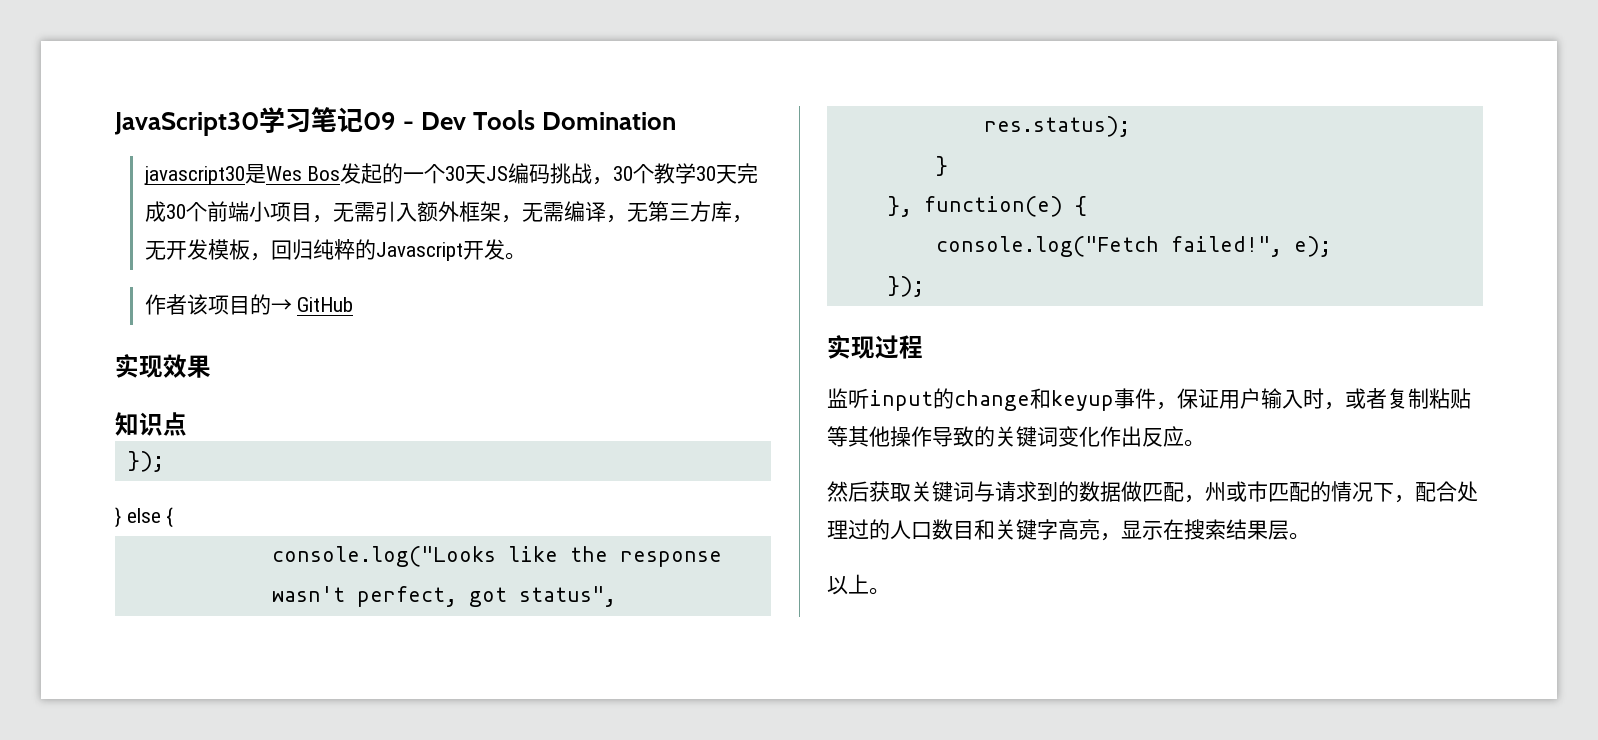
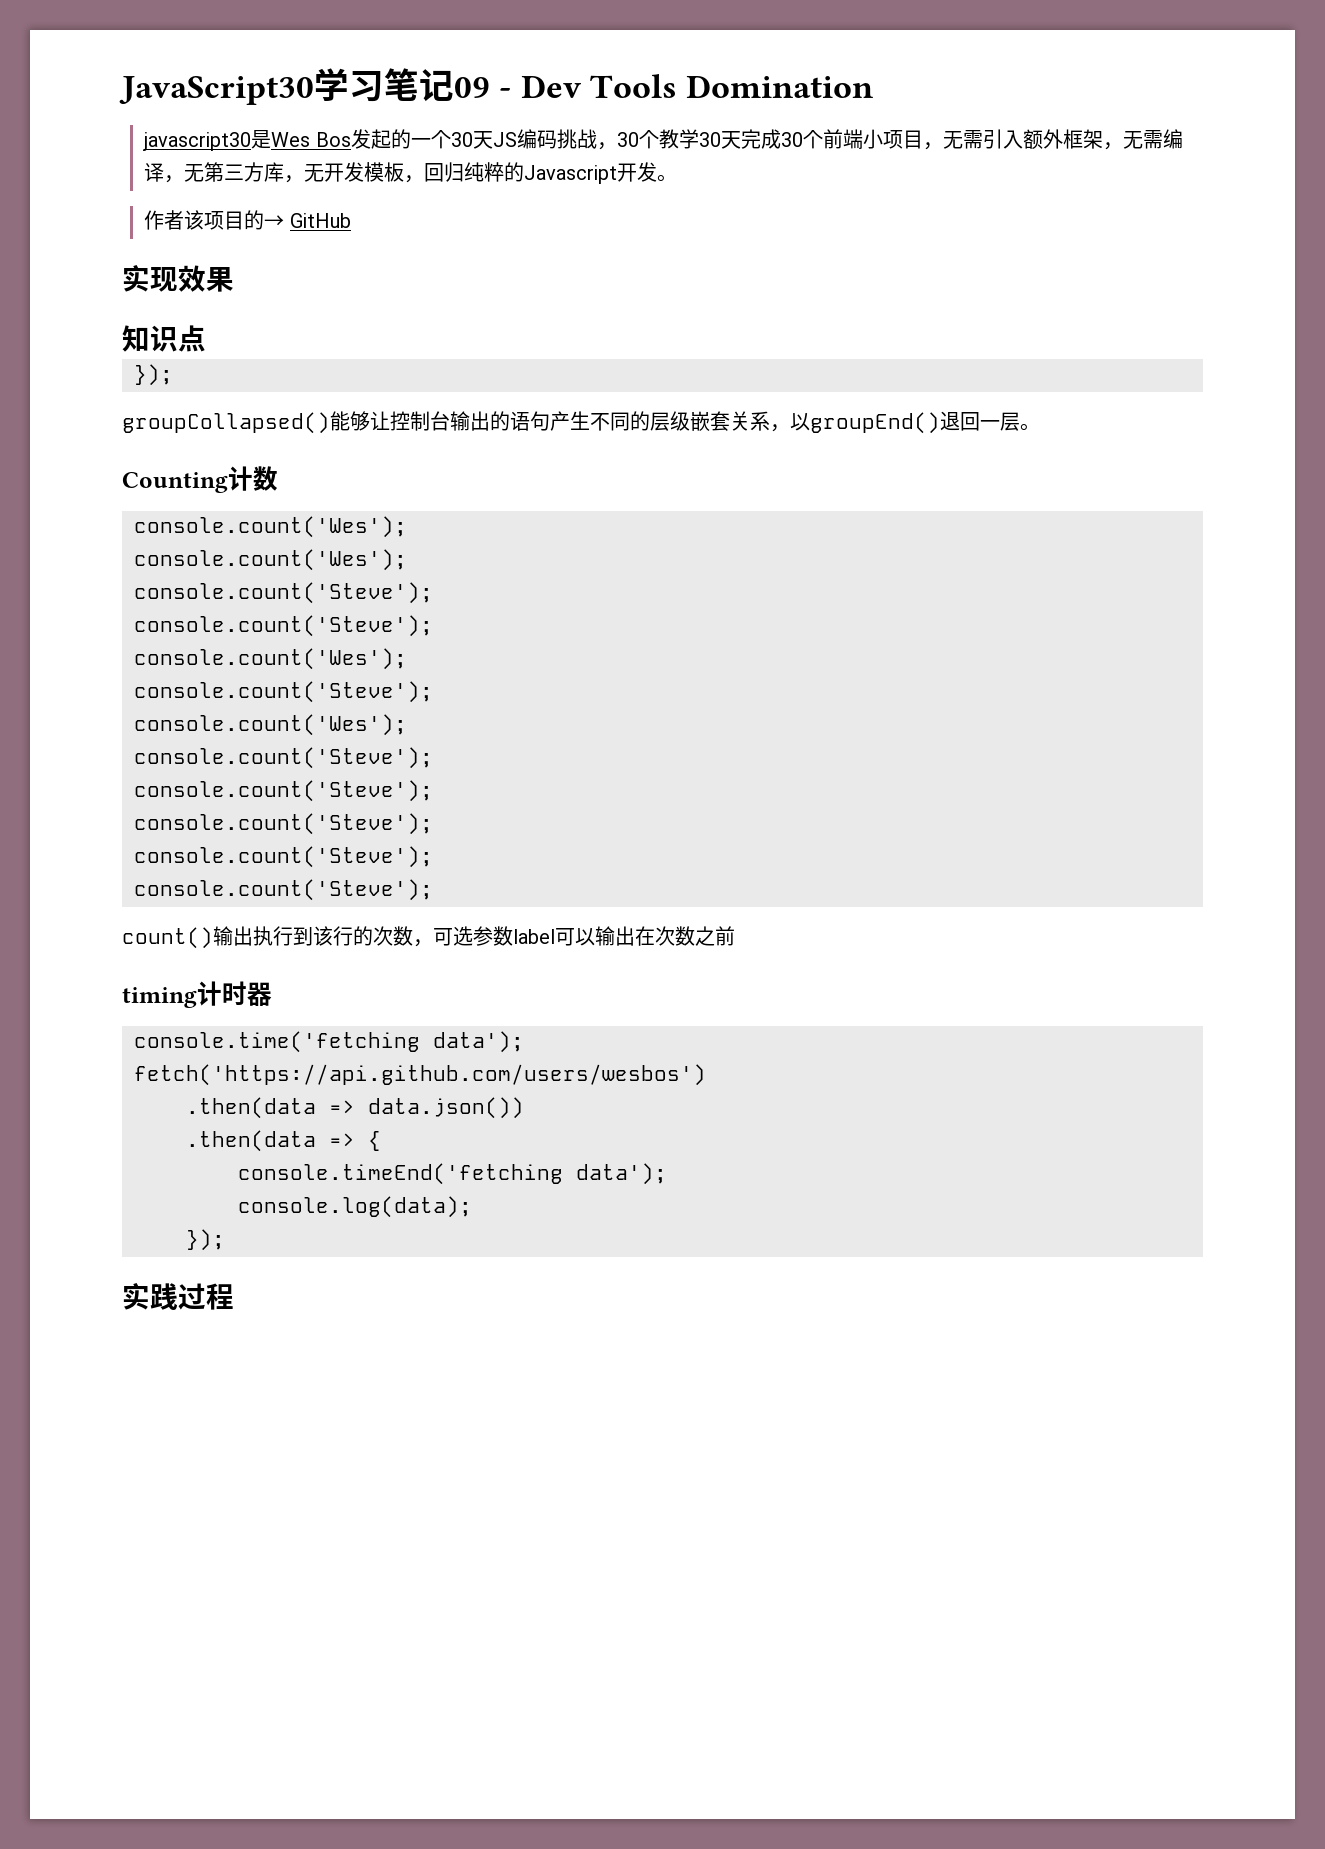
[115,507,174,528] [271,546,722,567] [271,586,616,607] [983,116,1130,137] [935,156,948,176] [887,196,1087,217] [935,236,1331,257] } else { // console.log("Looks like the response wasn't perfect, got status", res.status); // } // }, function(e) { // console.log("Fetch failed!", e); -> [122,411,1040,434] [122,466,278,493] [134,516,407,538] [134,549,407,571] [134,582,433,604] [134,615,433,637] [134,648,407,670] [134,681,433,703] [134,714,407,736] [134,747,433,769] [134,780,433,802] [134,813,433,835] [134,846,433,868] [134,879,433,901] [122,926,735,949] [122,981,272,1008] [134,1031,524,1053] [134,1064,706,1086] [186,1097,524,1119] [186,1130,381,1152] [238,1163,667,1185] [238,1196,472,1218] groupCollapsed()能够让控制台输出的语句产生不同的层级嵌套关系，以groupEnd()退回一层。 // Counting计数 // console.count('Wes'); // console.count('Wes'); // console.count('Steve'); // console.count('Steve'); // console.count('Wes'); // console.count('Steve'); // console.count('Wes'); // console.count('Steve'); // console.count('Steve'); // console.count('Steve'); // console.count('Steve'); // console.count('Steve'); // count()输出执行到该行的次数，可选参数label可以输出在次数之前 // timing计时器 // console.time('fetching data'); // fetch('https://api.github.com/users/wesbos') // .then(data => data.json()) // .then(data => { // console.timeEnd('fetching data'); // console.log(data);
[851,336,875,359] 现 -> [150,1283,178,1310] 践
[827,388,1471,411] [827,426,1205,447] [827,481,1478,503] [827,519,1310,541] [827,574,890,595] // 监听input的change和keyup事件，保证用户输入时，或者复制粘贴等其他操作导致的关键词变化作出反应。 // 然后获取关键词与请求到的数据做匹配，州或市匹配的情况下，配合处理过的人口数目和关键字高亮，显示在搜索结果层。 // 以上。 -> (234, 1296) none

